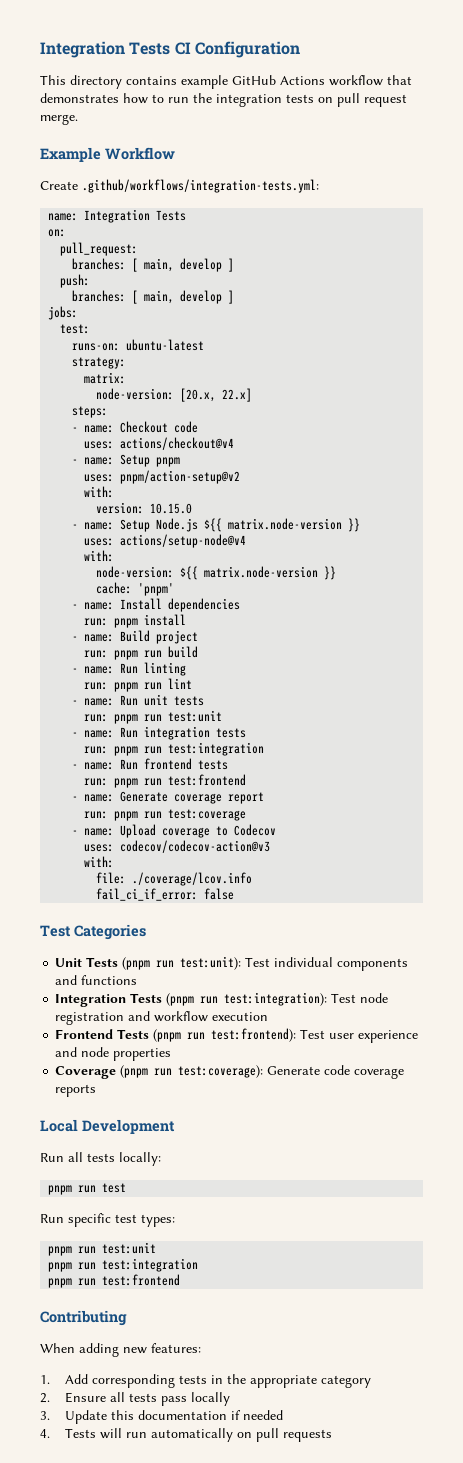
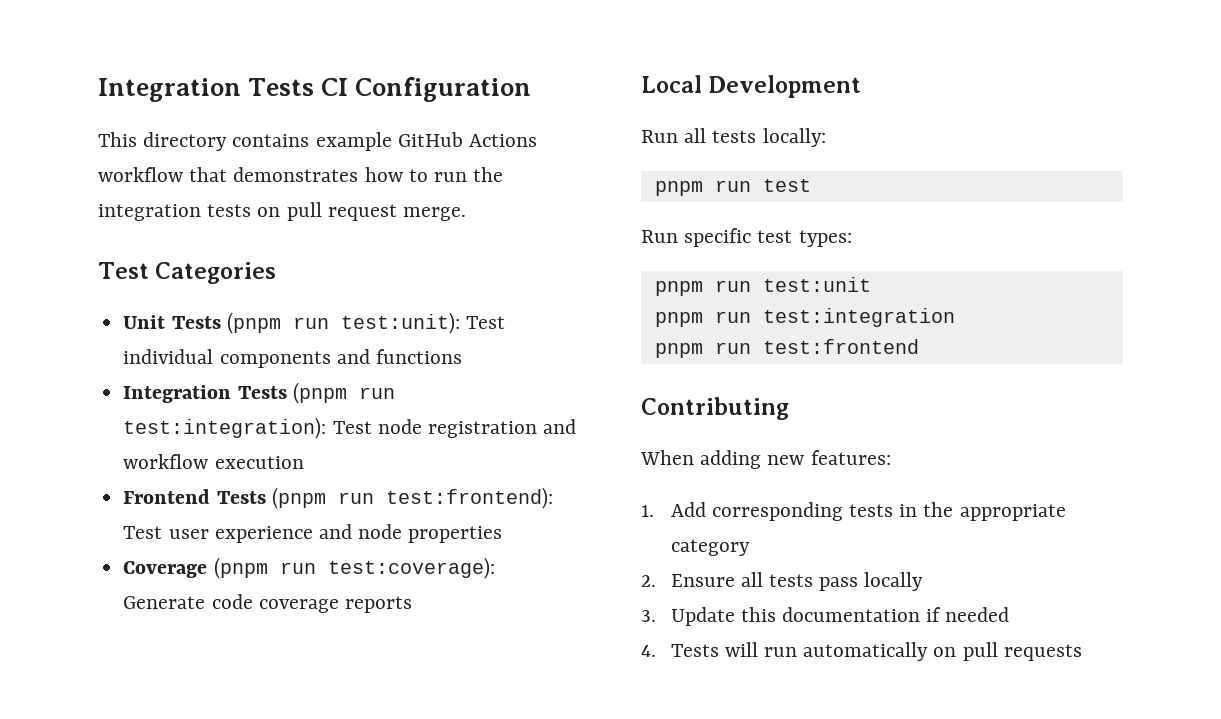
[40,147,175,162] [40,179,319,193] [48,209,187,223] [48,229,67,237] [60,242,139,256] [72,258,235,272] [60,274,91,288] [72,290,235,304] [48,306,79,320] [60,324,91,334] [72,339,205,351] [72,357,127,369] [84,372,127,384] [96,388,253,402] [72,406,109,418] [72,421,199,433] [84,437,235,450] [72,454,181,467] [84,470,241,484] [84,486,115,498] [96,502,193,514] [72,518,361,532] [84,534,247,548] [84,550,115,562] [96,566,337,580] [96,582,175,596] [72,598,241,612] [84,614,187,628] [72,630,199,644] [84,646,199,660] [72,662,187,676] [84,678,193,692] [72,694,205,706] [84,710,223,724] [72,726,247,740] [84,742,265,756] [72,758,229,770] [84,774,247,788] [72,791,265,804] [84,809,247,821] [72,824,277,838] [84,840,271,853] [84,856,115,868] [96,872,253,886] [96,888,235,901] // Example Workflow // Create .github/workflows/integration-tests.yml: // name: Integration Tests // on: // pull_request: // branches: [ main, develop ] // push: // branches: [ main, develop ] // jobs: // test: // runs-on: ubuntu-latest // strategy: // matrix: // node-version: [20.x, 22.x] // steps: // - name: Checkout code // uses: actions/checkout@v4 // - name: Setup pnpm // uses: pnpm/action-setup@v2 // with: // version: 10.15.0 // - name: Setup Node.js ${{ matrix.node-version }} // uses: actions/setup-node@v4 // with: // node-version: ${{ matrix.node-version }} // cache: 'pnpm' // - name: Install dependencies // run: pnpm install // - name: Build project // run: pnpm run build // - name: Run linting // run: pnpm run lint // - name: Run unit tests // run: pnpm run test:unit // - name: Run integration tests // run: pnpm run test:integration // - name: Run frontend tests // run: pnpm run test:frontend // - name: Generate coverage report // run: pnpm run test:coverage // - name: Upload coverage to Codecov // uses: codecov/codecov-action@v3 // with: // file: ./coverage/lcov.info // fail_ci_if_error: false -> (467, 214) none

